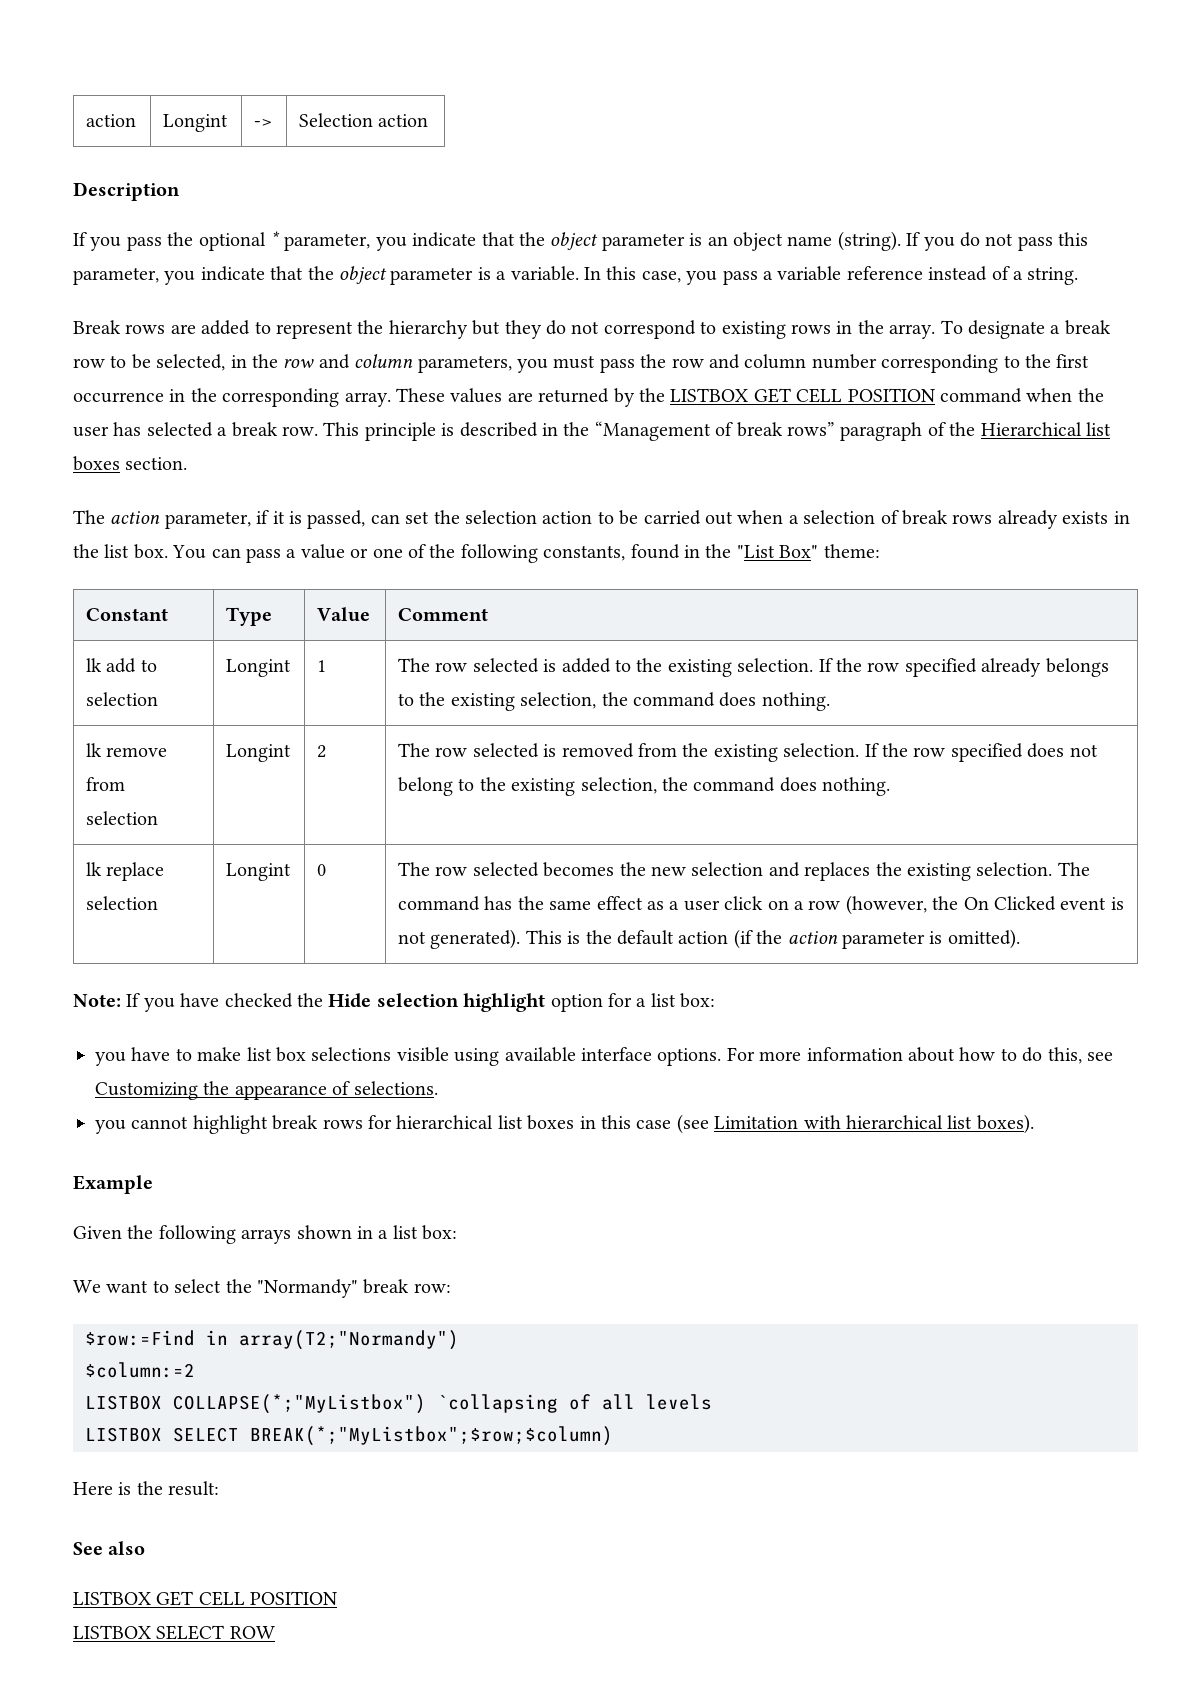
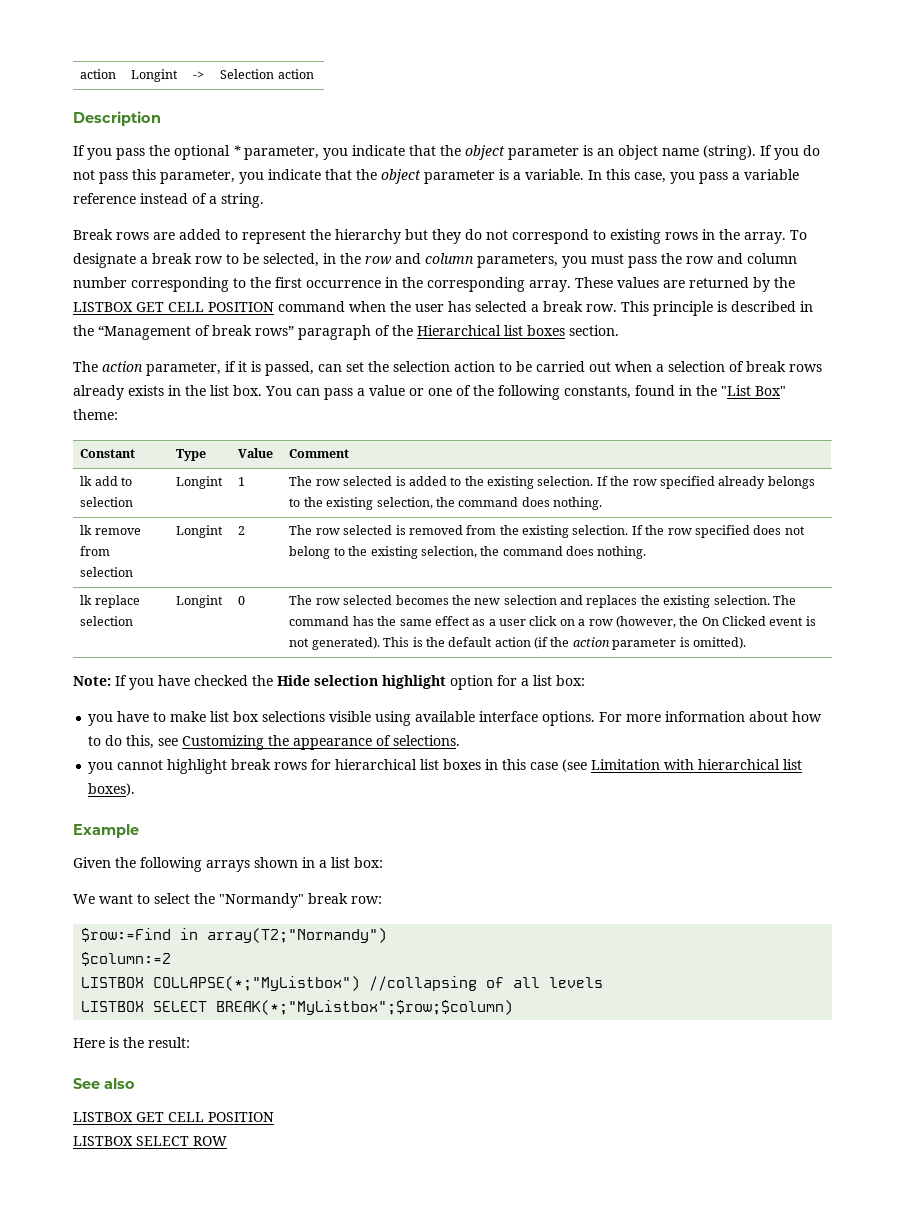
[437,1394,558,1413] `collapsing -> [369,976,478,991] //collapsing

